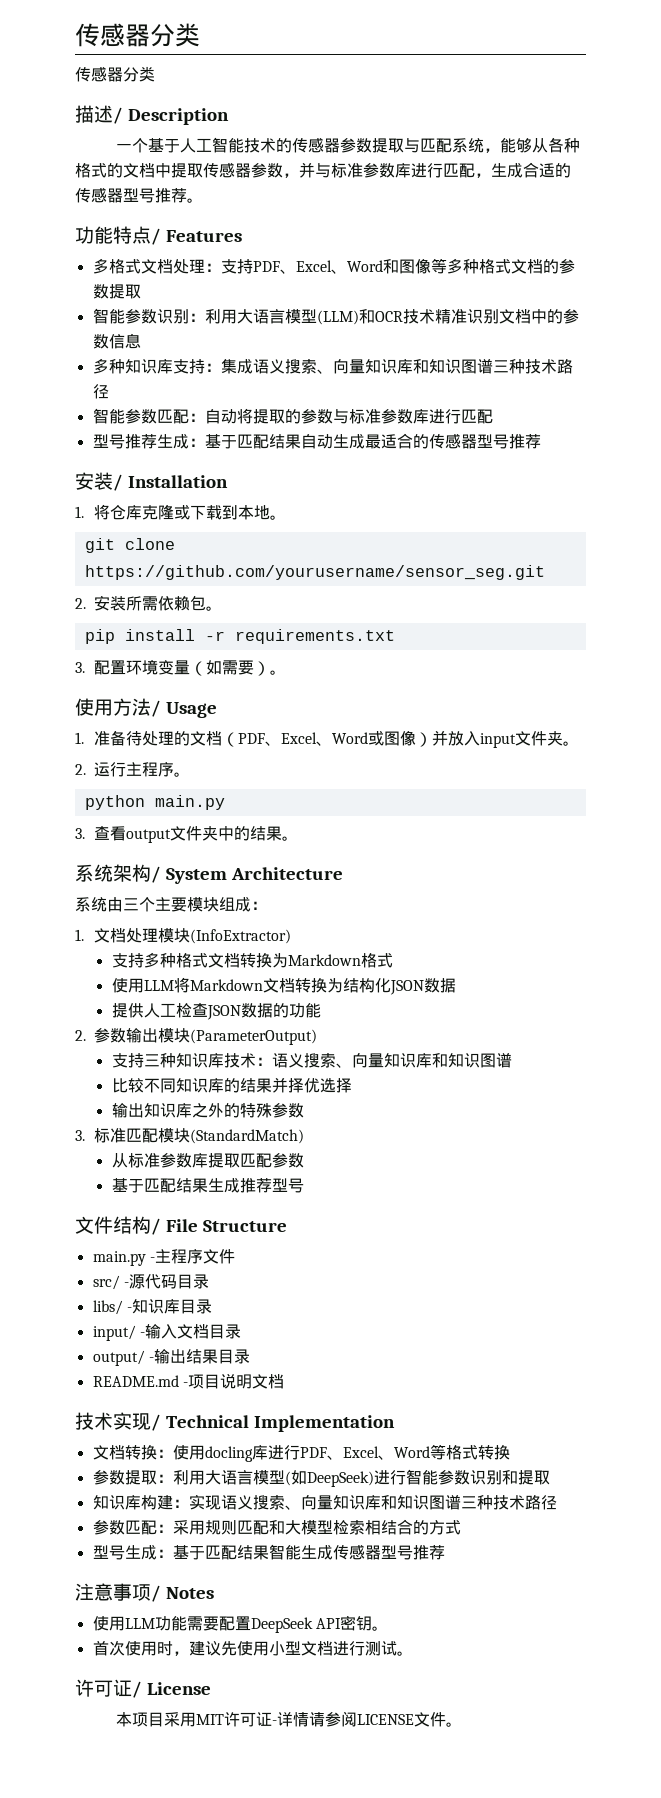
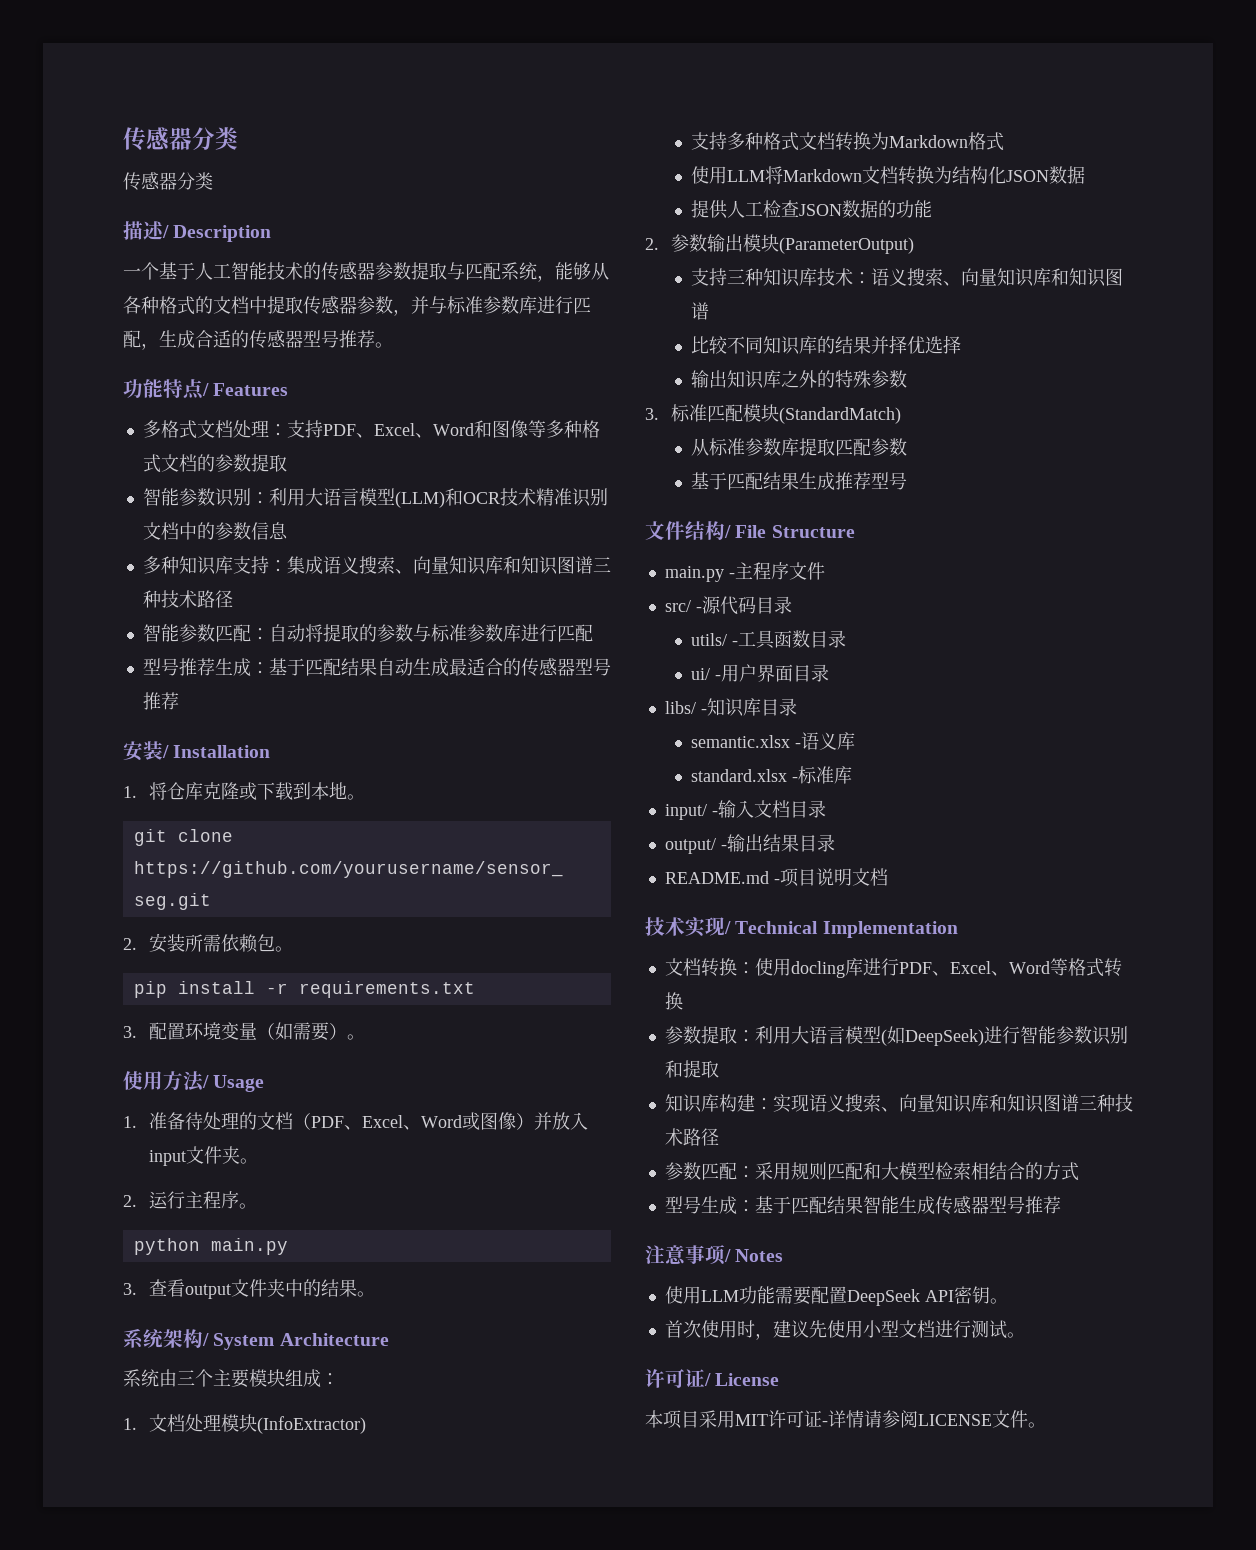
(209, 1281) none -> [690,630,846,649] [690,664,829,682] // utils/ -工具函数目录 // ui/ -用户界面目录
(212, 1306) none -> [690,732,855,750] [690,766,852,784] // semantic.xlsx -语义库 // standard.xlsx -标准库

